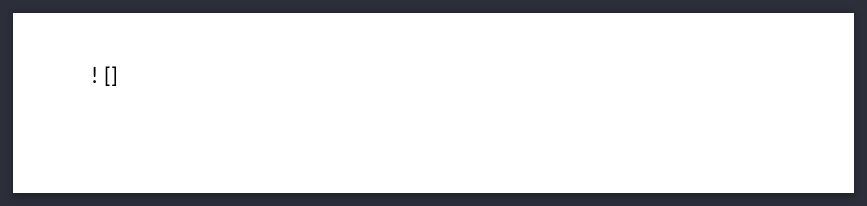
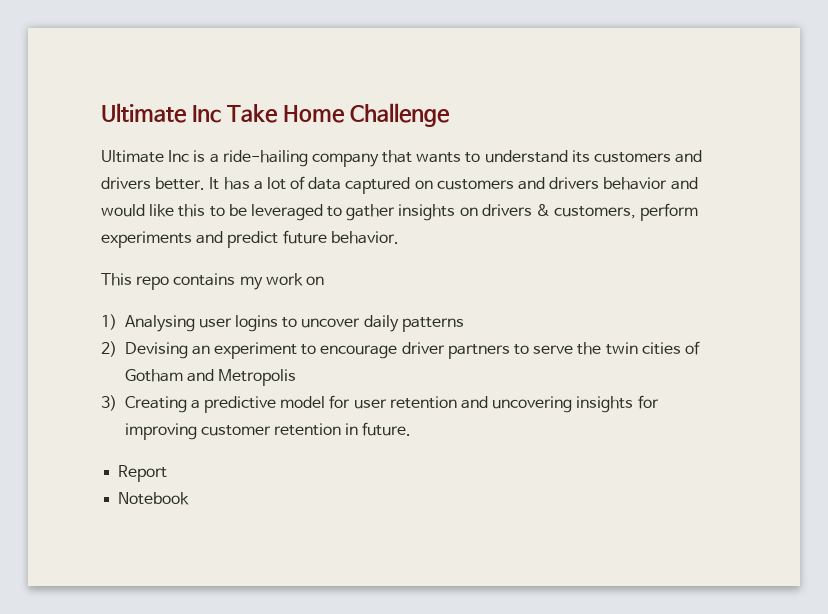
[91,66,118,86] ! [] -> [101,103,450,127] [101,150,703,167] [101,176,698,194] [101,203,699,221] [101,230,399,248] [101,273,324,290] [101,314,464,332] [101,341,700,359] [124,369,297,386] [101,395,659,413] [124,422,412,440] [118,465,168,482] [118,492,190,505] Ultimate Inc Take Home Challenge // Ultimate Inc is a ride-hailing company that wants to understand its customers and drivers better. It has a lot of data captured on customers and drivers behavior and would like this to be leveraged to gather insights on drivers & customers, perform experiments and predict future behavior. // This repo contains my work on // 1) Analysing user logins to uncover daily patterns // 2) Devising an experiment to encourage driver partners to serve the twin cities of Gotham and Metropolis // 3) Creating a predictive model for user retention and uncovering insights for improving customer retention in future. // Report // Notebook

